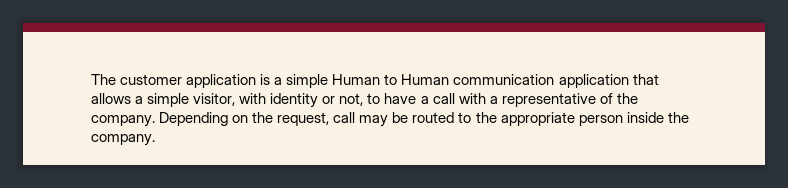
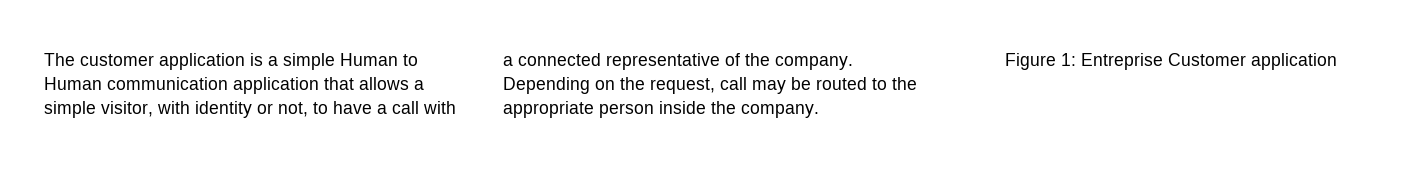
(498, 100) none -> [518,53,601,66] connected
(155, 140) none -> [1005,53,1337,70] // Figure 1: Entreprise Customer application

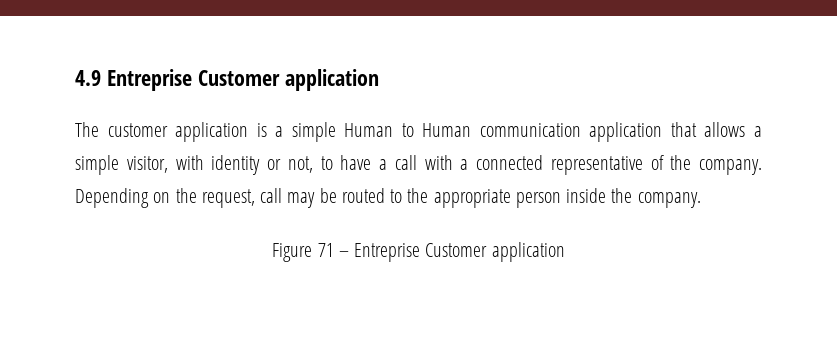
(44, 59) none -> [75,69,379,91] 4.9 Entreprise Customer application //
[1061,53,1076,66] 1: -> [317,243,349,257] 71 –

